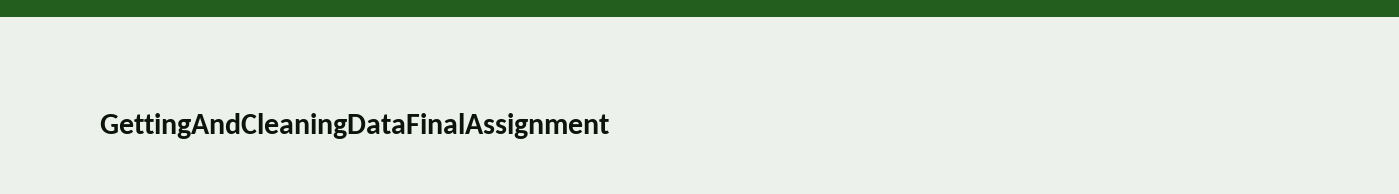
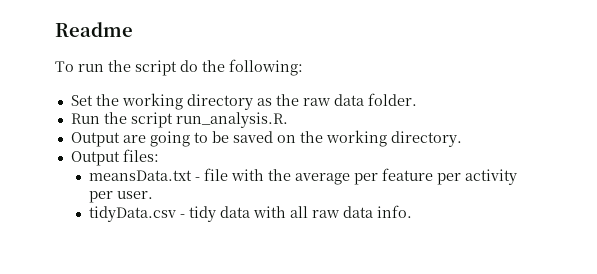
[100,113,609,139] GettingAndCleaningDataFinalAssignment -> [55,22,133,37] [55,59,303,76] [70,93,417,110] [70,112,288,128] [70,130,462,147] [70,149,159,166] [89,168,518,185] [89,191,154,203] [89,205,413,222] Readme // To run the script do the following: // Set the working directory as the raw data folder. // Run the script run_analysis.R. // Output are going to be saved on the working directory. // Output files: // meansData.txt - file with the average per feature per activity per user. // tidyData.csv - tidy data with all raw data info.

